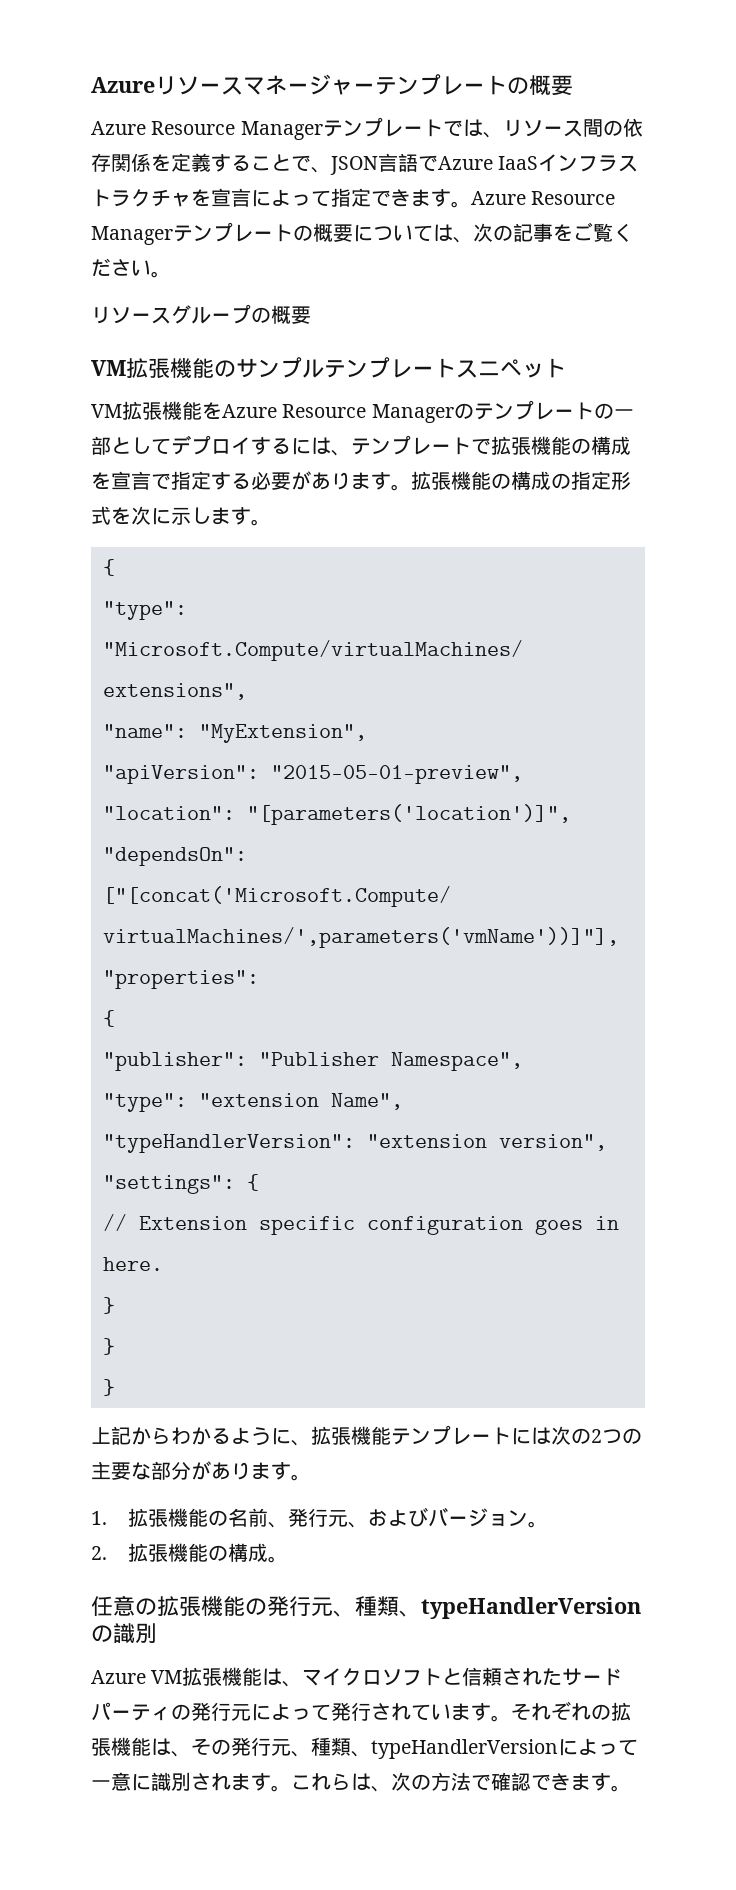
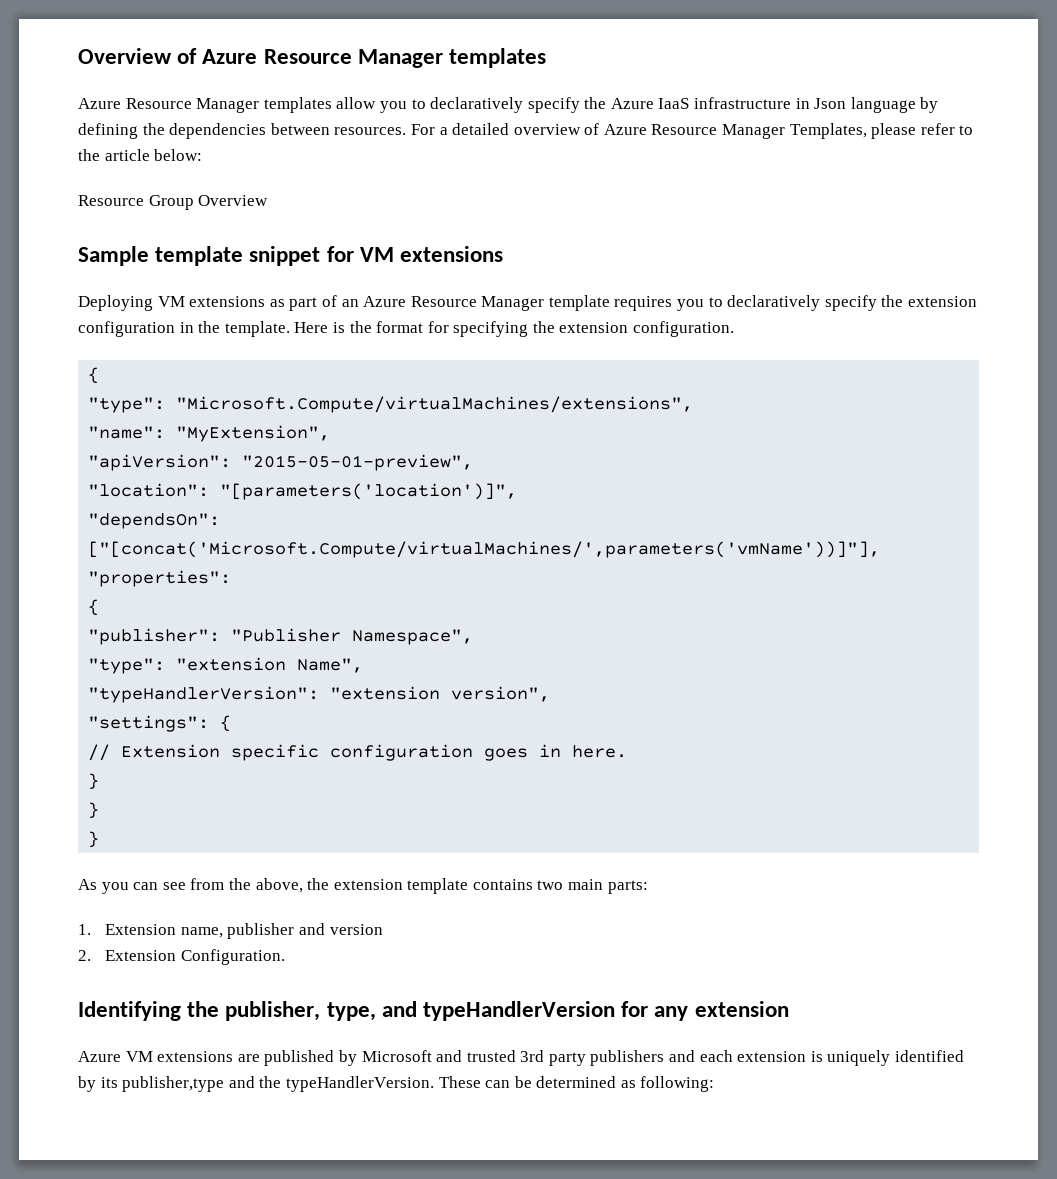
[91,74,573,96] [91,117,643,140] [91,153,639,175] [91,188,616,208] [91,222,633,245] [91,258,171,278] [91,304,311,324] [91,357,566,379] [91,400,634,423] [91,435,631,456] [91,471,631,491] [91,506,271,526] Azureリソースマネージャーテンプレートの概要 // Azure Resource Managerテンプレートでは、リソース間の依存関係を定義することで、JSON言語でAzure IaaSインフラストラクチャを宣言によって指定できます。Azure Resource Managerテンプレートの概要については、次の記事をご覧ください。 // リソースグループの概要 // VM拡張機能のサンプルテンプレートスニペット // VM拡張機能をAzure Resource Managerのテンプレートの一部としてデプロイするには、テンプレートで拡張機能の構成を宣言で指定する必要があります。拡張機能の構成の指定形式を次に示します。 -> [78,48,547,68] [78,97,939,113] [78,123,974,139] [78,149,203,161] [78,195,269,210] [78,246,504,266] [78,295,978,311] [78,321,735,337] Overview of Azure Resource Manager templates // Azure Resource Manager templates allow you to declaratively specify the Azure IaaS infrastructure in Json language by defining the dependencies between resources. For a detailed overview of Azure Resource Manager Templates, please refer to the article below: // Resource Group Overview // Sample template snippet for VM extensions // Deploying VM extensions as part of an Azure Resource Manager template requires you to declaratively specify the extension configuration in the template. Here is the format for specifying the extension configuration.
[91,1425,642,1446] [91,1461,311,1481] [91,1507,549,1528] [91,1543,289,1563] [91,1595,641,1619] [91,1623,157,1643] [91,1667,623,1687] [91,1701,631,1722] [91,1737,638,1759] [91,1772,631,1792] 上記からわかるように、拡張機能テンプレートには次の2つの主要な部分があります。 // 1.拡張機能の名前、発行元、およびバージョン。 // 2.拡張機能の構成。 // 任意の拡張機能の発行元、種類、typeHandlerVersionの識別 // Azure VM拡張機能は、マイクロソフトと信頼されたサードパーティの発行元によって発行されています。それぞれの拡張機能は、その発行元、種類、typeHandlerVersionによって一意に識別されます。これらは、次の方法で確認できます。 -> [78,878,648,894] [78,923,383,939] [78,949,285,965] [78,1001,789,1021] [78,1050,965,1066] [78,1076,715,1092] As you can see from the above, the extension template contains two main parts: // 1. Extension name, publisher and version // 2. Extension Configuration. // Identifying the publisher, type, and typeHandlerVersion for any extension // Azure VM extensions are published by Microsoft and trusted 3rd party publishers and each extension is uniquely identified by its publisher,type and the typeHandlerVersion. These can be determined as following:

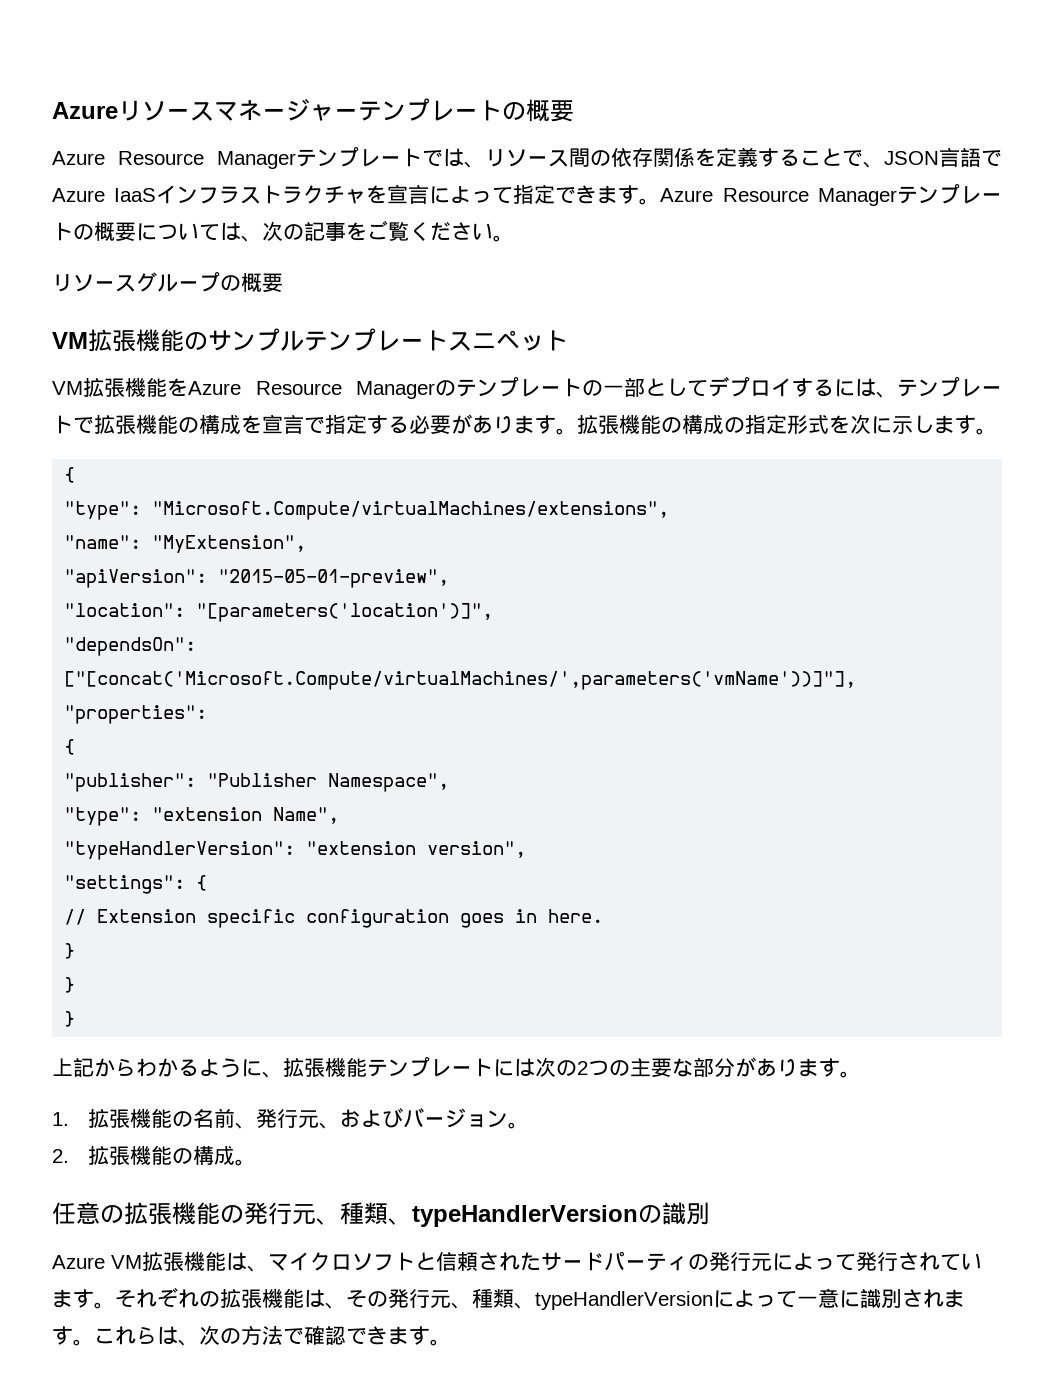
[78,48,547,68] [78,97,939,113] [78,123,974,139] [78,149,203,161] [78,195,269,210] [78,246,504,266] [78,295,978,311] [78,321,735,337] Overview of Azure Resource Manager templates // Azure Resource Manager templates allow you to declaratively specify the Azure IaaS infrastructure in Json language by defining the dependencies between resources. For a detailed overview of Azure Resource Manager Templates, please refer to the article below: // Resource Group Overview // Sample template snippet for VM extensions // Deploying VM extensions as part of an Azure Resource Manager template requires you to declaratively specify the extension configuration in the template. Here is the format for specifying the extension configuration. -> [52,98,574,122] [52,147,1002,169] [52,184,1003,206] [52,220,514,242] [52,272,283,292] [52,328,568,352] [52,376,1002,399] [52,414,997,435] Azureリソースマネージャーテンプレートの概要 // Azure Resource Managerテンプレートでは、リソース間の依存関係を定義することで、JSON言語でAzure IaaSインフラストラクチャを宣言によって指定できます。Azure Resource Managerテンプレートの概要については、次の記事をご覧ください。 // リソースグループの概要 // VM拡張機能のサンプルテンプレートスニペット // VM拡張機能をAzure Resource Managerのテンプレートの一部としてデプロイするには、テンプレートで拡張機能の構成を宣言で指定する必要があります。拡張機能の構成の指定形式を次に示します。
[78,878,648,894] [78,923,383,939] [78,949,285,965] [78,1001,789,1021] [78,1050,965,1066] [78,1076,715,1092] As you can see from the above, the extension template contains two main parts: // 1. Extension name, publisher and version // 2. Extension Configuration. // Identifying the publisher, type, and typeHandlerVersion for any extension // Azure VM extensions are published by Microsoft and trusted 3rd party publishers and each extension is uniquely identified by its publisher,type and the typeHandlerVersion. These can be determined as following: -> [52,1057,861,1078] [52,1108,529,1129] [52,1145,256,1166] [52,1202,710,1227] [52,1251,982,1272] [52,1287,965,1310] [52,1325,451,1346] 上記からわかるように、拡張機能テンプレートには次の2つの主要な部分があります。 // 1.拡張機能の名前、発行元、およびバージョン。 // 2.拡張機能の構成。 // 任意の拡張機能の発行元、種類、typeHandlerVersionの識別 // Azure VM拡張機能は、マイクロソフトと信頼されたサードパーティの発行元によって発行されています。それぞれの拡張機能は、その発行元、種類、typeHandlerVersionによって一意に識別されます。これらは、次の方法で確認できます。

